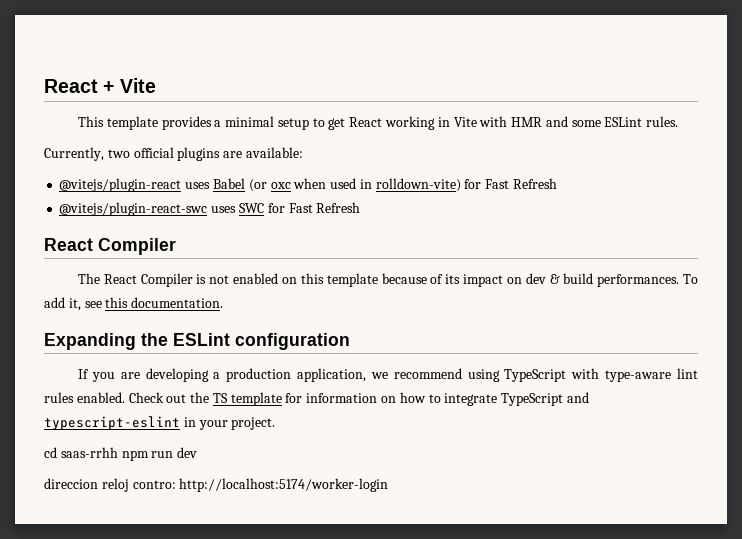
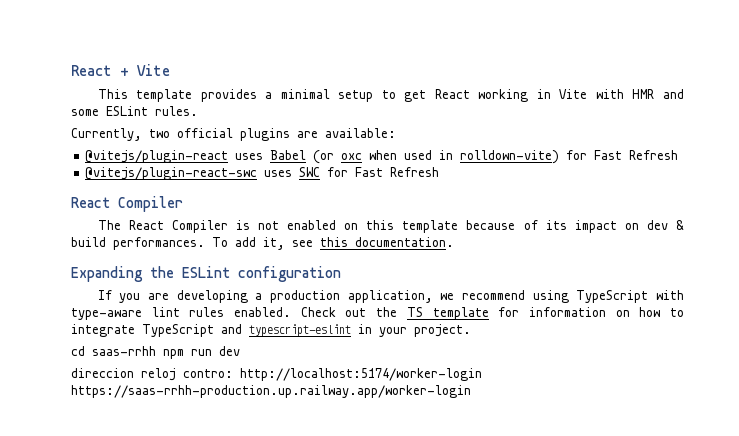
(389, 485) none -> [71,385,471,398] https://saas-rrhh-production.up.railway.app/worker-login

